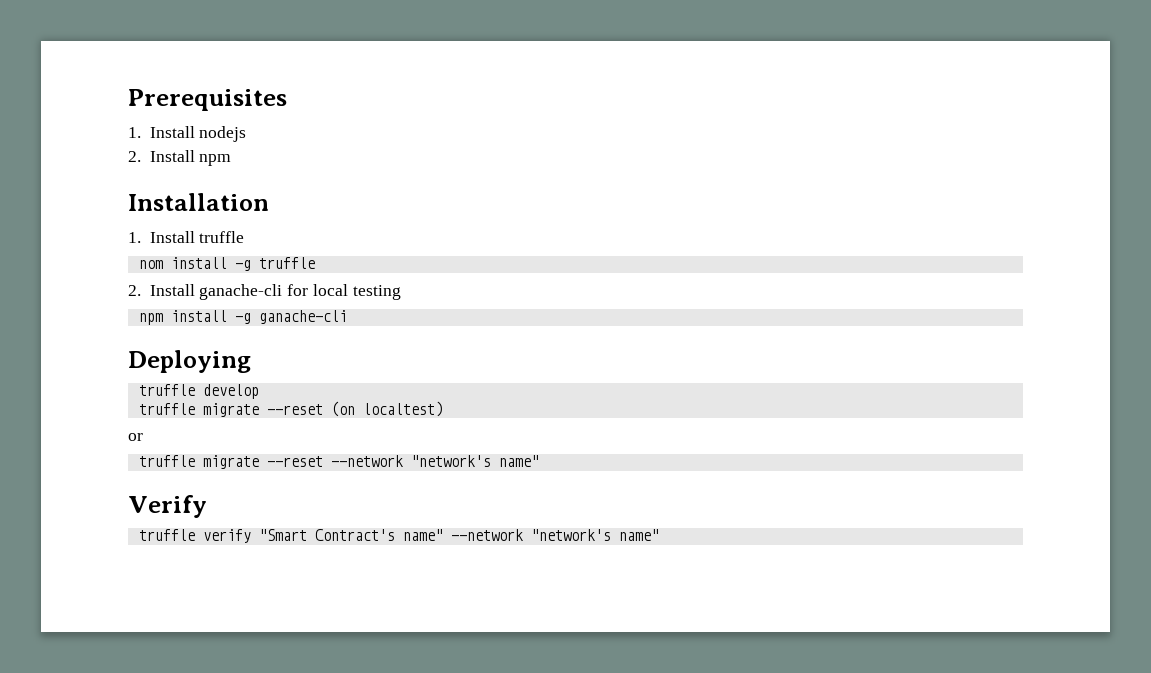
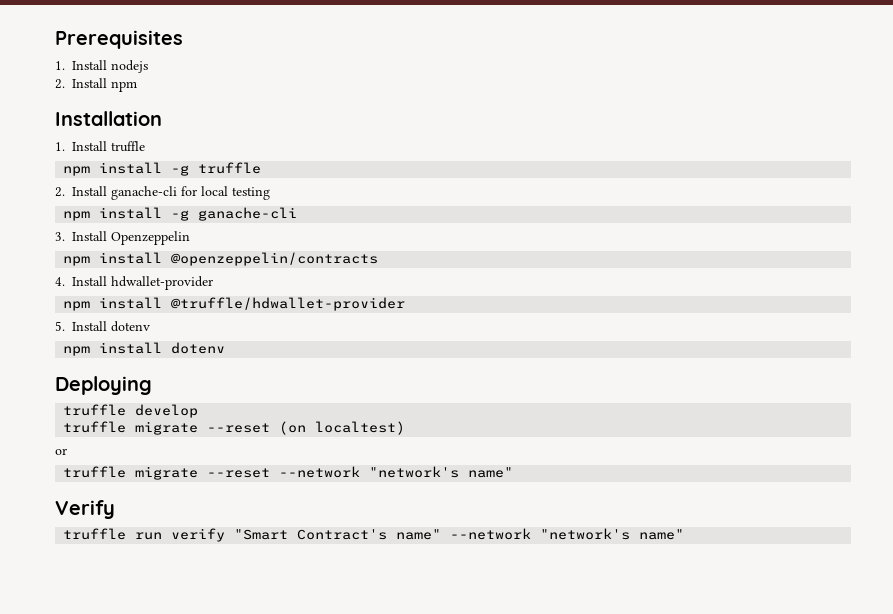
[138,260,163,269] nom -> [63,166,91,176] npm
(347, 317) none -> [55,231,190,245] [63,252,379,266] [55,276,213,290] [63,297,406,311] [55,321,150,332] [63,342,226,356] // 3. Install Openzeppelin // npm install @openzeppelin/contracts // 4. Install hdwallet-provider // npm install @truffle/hdwallet-provider // 5. Install dotenv // npm install dotenv
(195, 535) none -> [135,532,163,540] run

